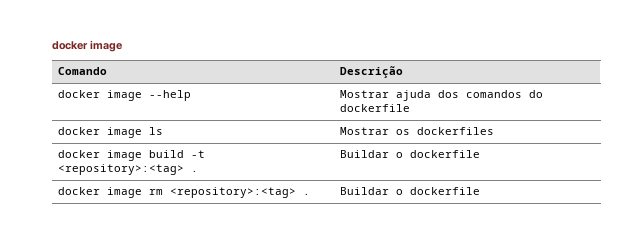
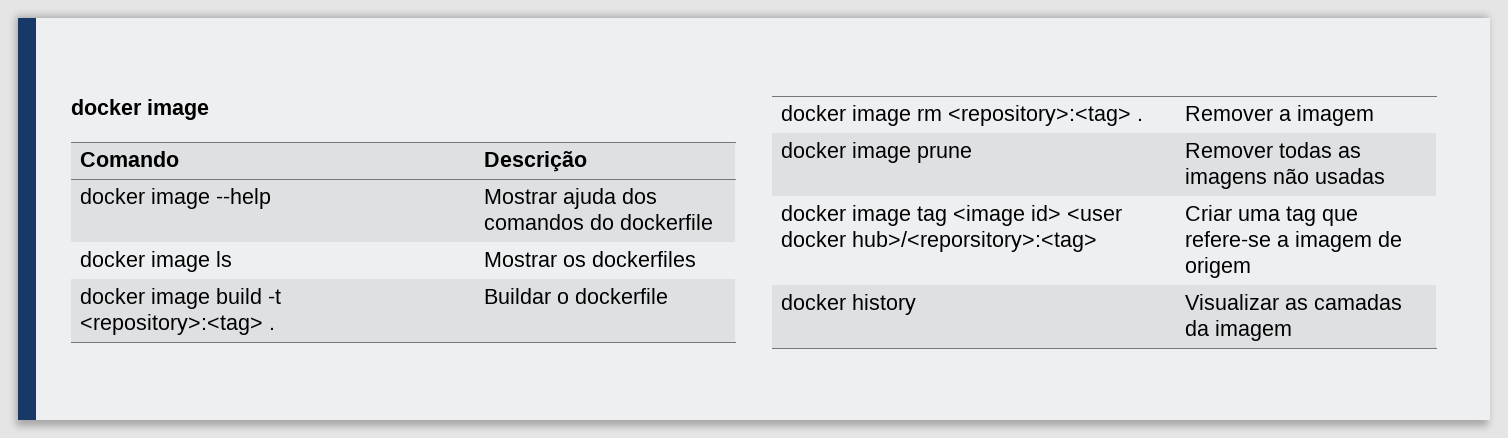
[340,187,481,195] Buildar o dockerfile -> [1185,105,1375,126] [781,142,973,163] [1185,142,1362,158] [1185,168,1386,189] [781,205,1123,226] [781,231,1098,252] [1185,205,1359,226] [1185,231,1403,252] [1185,257,1252,278] [781,294,917,315] [1185,294,1403,310] [1185,320,1293,341] Remover a imagem // docker image prune | Remover todas as imagens não usadas // docker image tag <image id> <user docker hub>/<reporsitory>:<tag> | Criar uma tag que refere-se a imagem de origem // docker history | Visualizar as camadas da imagem

